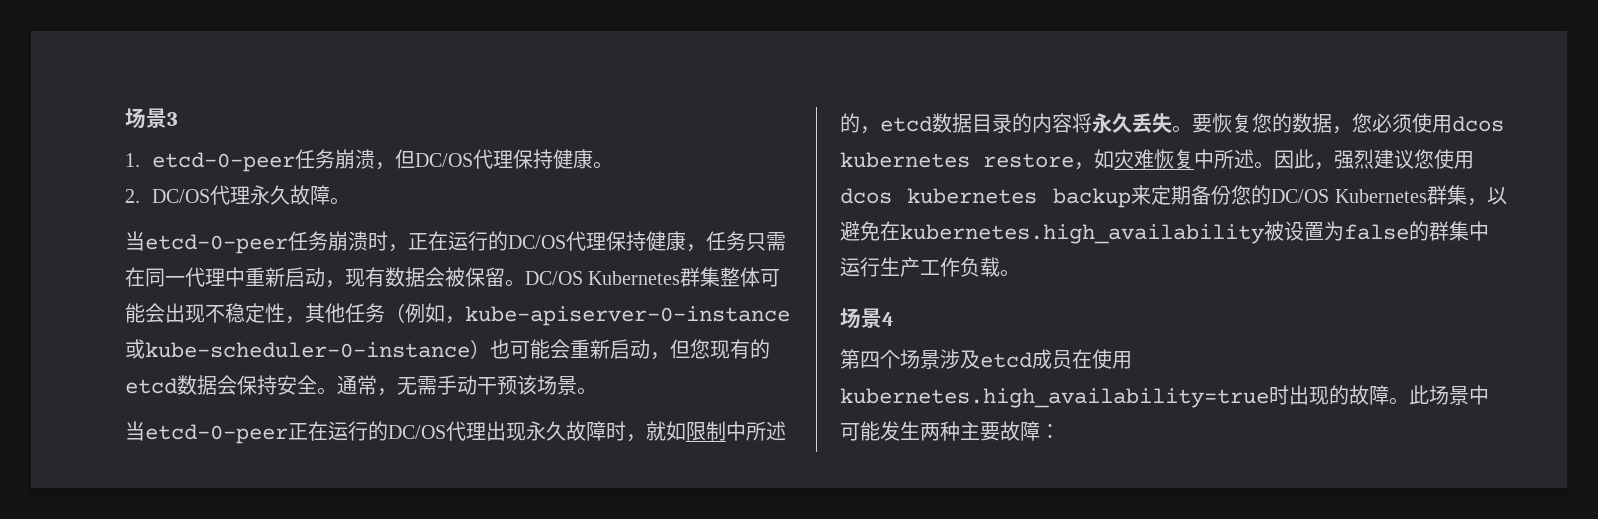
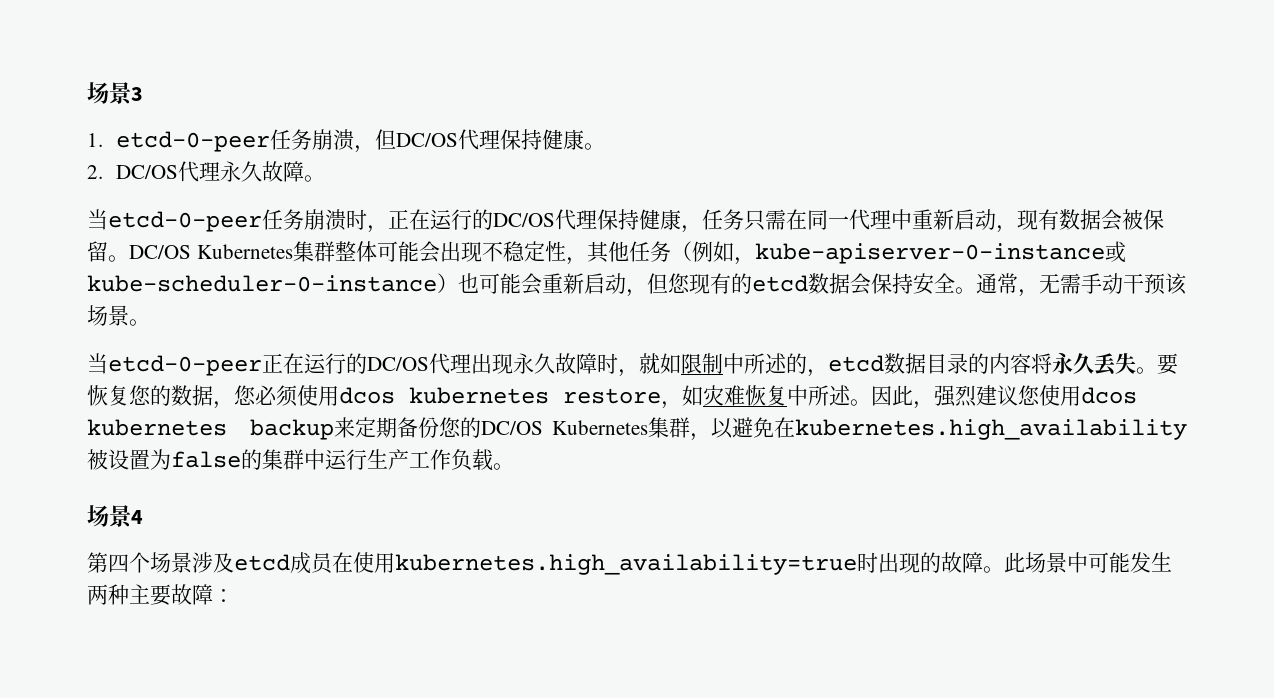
[680,267,721,287] 群集 -> [292,241,335,262] 集群
[1427,185,1467,205] 群集 -> [648,417,690,438] 集群
[1429,221,1469,241] 群集 -> [262,449,304,470] 集群

